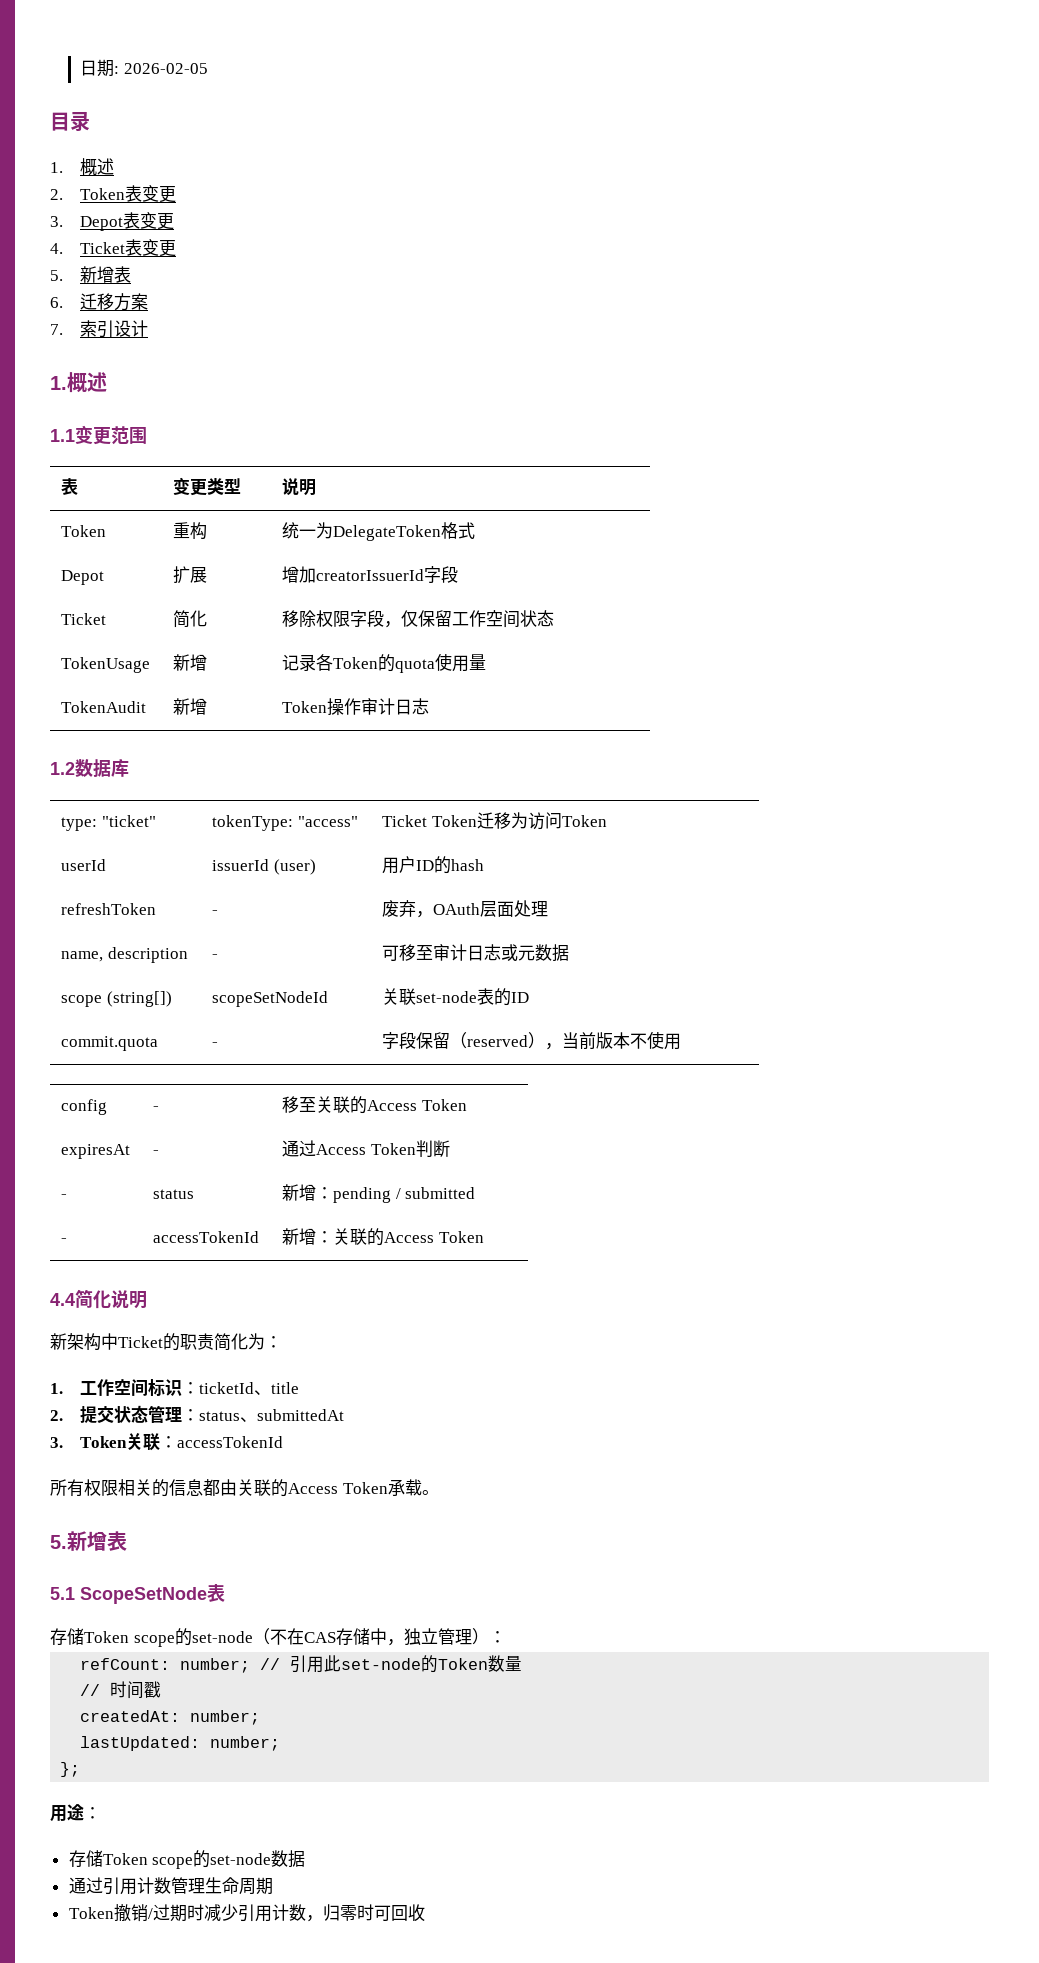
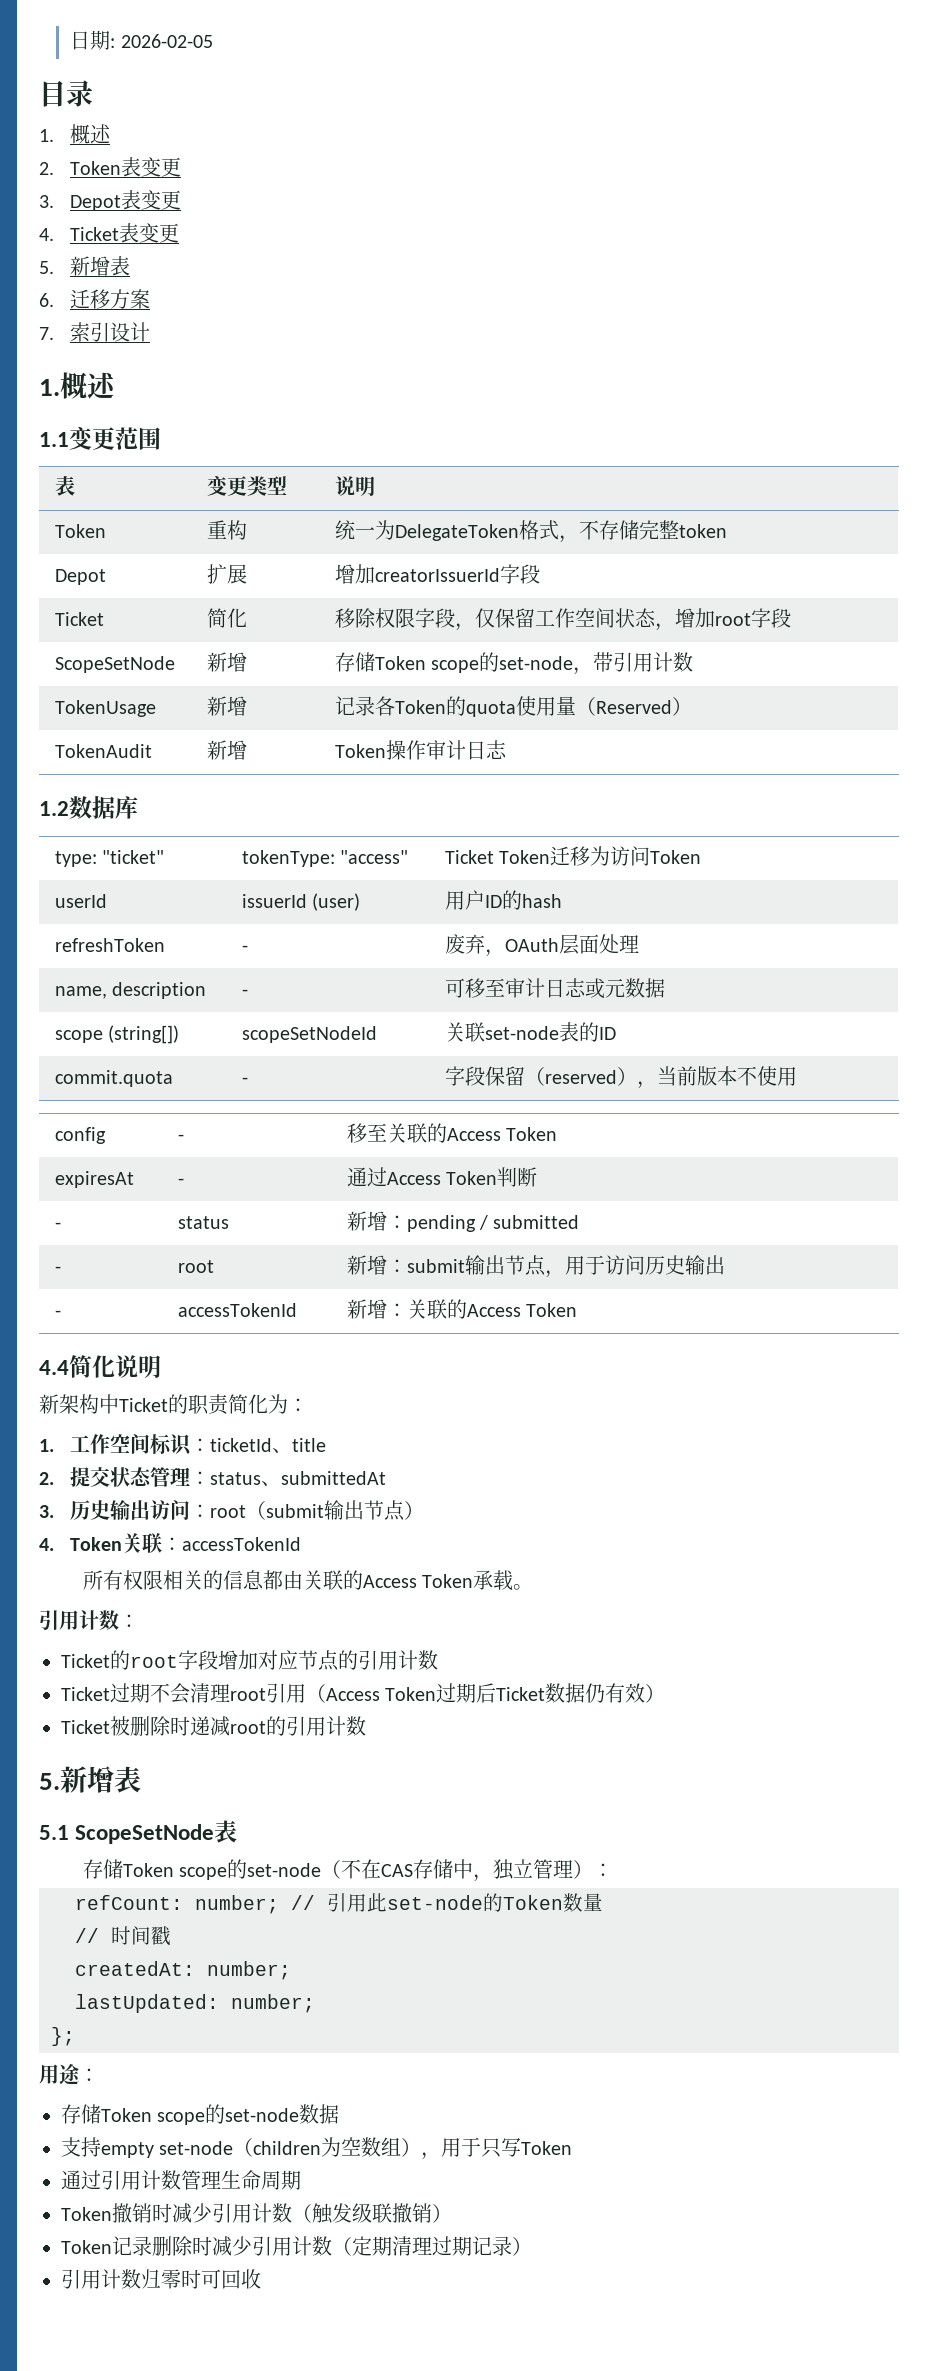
(476, 530) none -> [558,520,727,543] ，不存储完整token
(555, 618) none -> [654,608,791,631] [54,656,175,673] [206,652,247,672] [334,652,693,675] ，增加root字段 // ScopeSetNode | 新增 | 存储Token scope的set-node，带引用计数
(487, 662) none -> [575,697,692,716] （Reserved）
(476, 1193) none -> [54,1266,61,1273] [177,1260,214,1273] [346,1255,725,1278] // - | root | 新增：submit输出节点，用于访问历史输出
(63, 1442) none -> [70,1499,425,1521] [39,1538,54,1551] 历史输出访问：root（submit输出节点） // 4.
(439, 1492) none -> [39,1610,139,1631] [61,1650,438,1671] [61,1683,666,1704] [61,1716,366,1736] // 引用计数： // Ticket的root字段增加对应节点的引用计数 // Ticket过期不会清理root引用（Access Token过期后Ticket数据仍有效） // Ticket被删除时递减root的引用计数
(306, 1859) none -> [61,2137,573,2160] // 支持empty set-node（children为空数组），用于只写Token
[147,1904,323,1922] /过期时减少引用计数， -> [152,2203,452,2224] [61,2236,532,2256] [61,2269,141,2289] 时减少引用计数（触发级联撤销） // Token记录删除时减少引用计数（定期清理过期记录） // 引用计数

